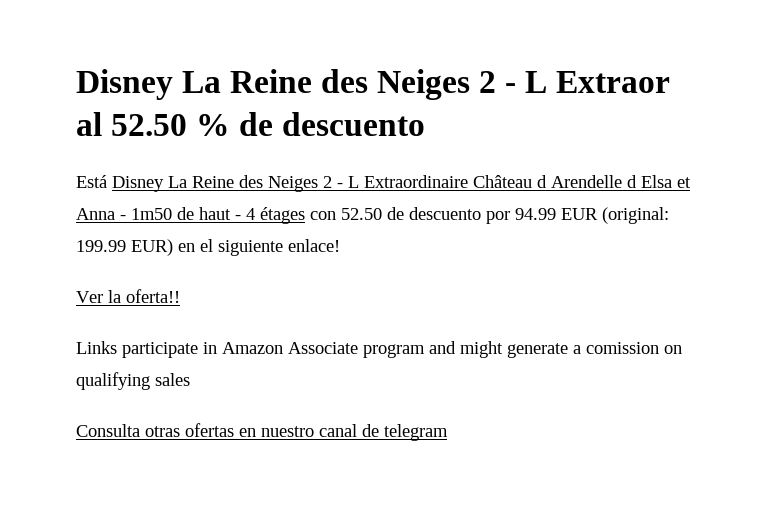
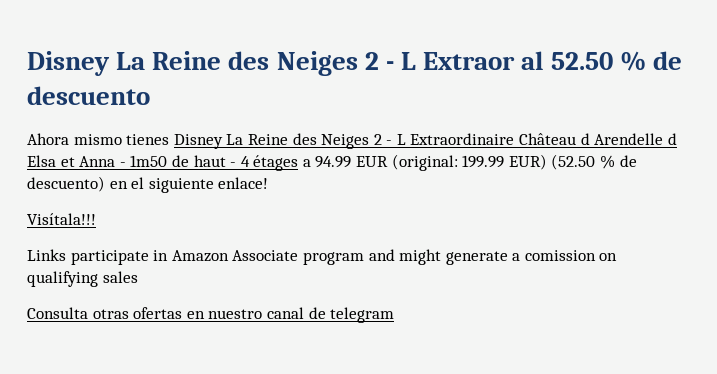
[76,175,107,188] Está -> [27,133,170,145] Ahora mismo tienes
[310,207,510,224] con 52.50 de descuento por -> [302,159,311,167] a
(173, 247) none -> [551,154,637,170] [27,176,105,192] (52.50 % de descuento)
[76,289,180,303] Ver la oferta!! -> [27,213,96,225] Visítala!!!

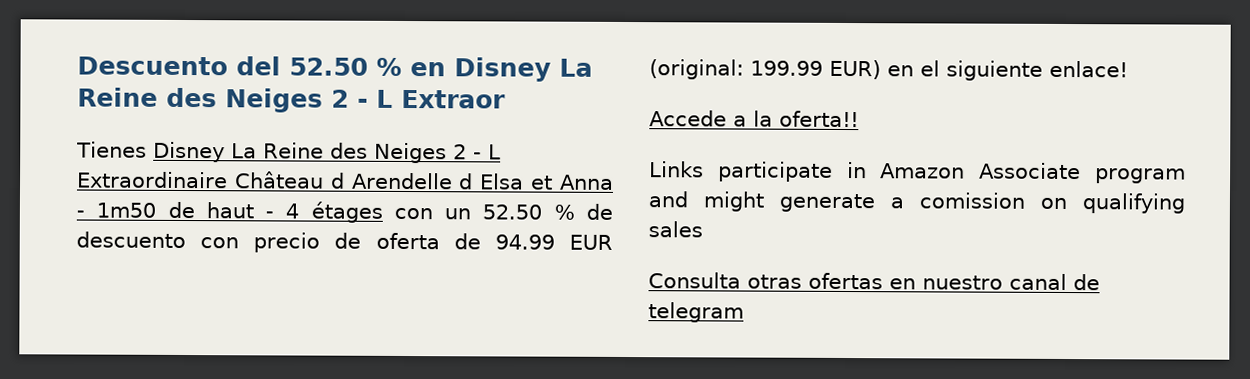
(27, 63) none -> [77,56,446,77] Descuento del 52.50 % en
[521,51,682,71] [27,86,150,105] [27,133,170,145] al 52.50 % de descuento // Ahora mismo tienes -> [76,141,147,158] // Tienes
[302,159,311,167] a -> [393,203,613,220] [76,231,481,253] con un 52.50 % de descuento con precio de oferta de
[551,154,637,170] [27,176,105,192] (52.50 % de descuento) -> (881, 69) none
[27,213,96,225] Visítala!!! -> [649,110,859,128] Accede a la oferta!!

